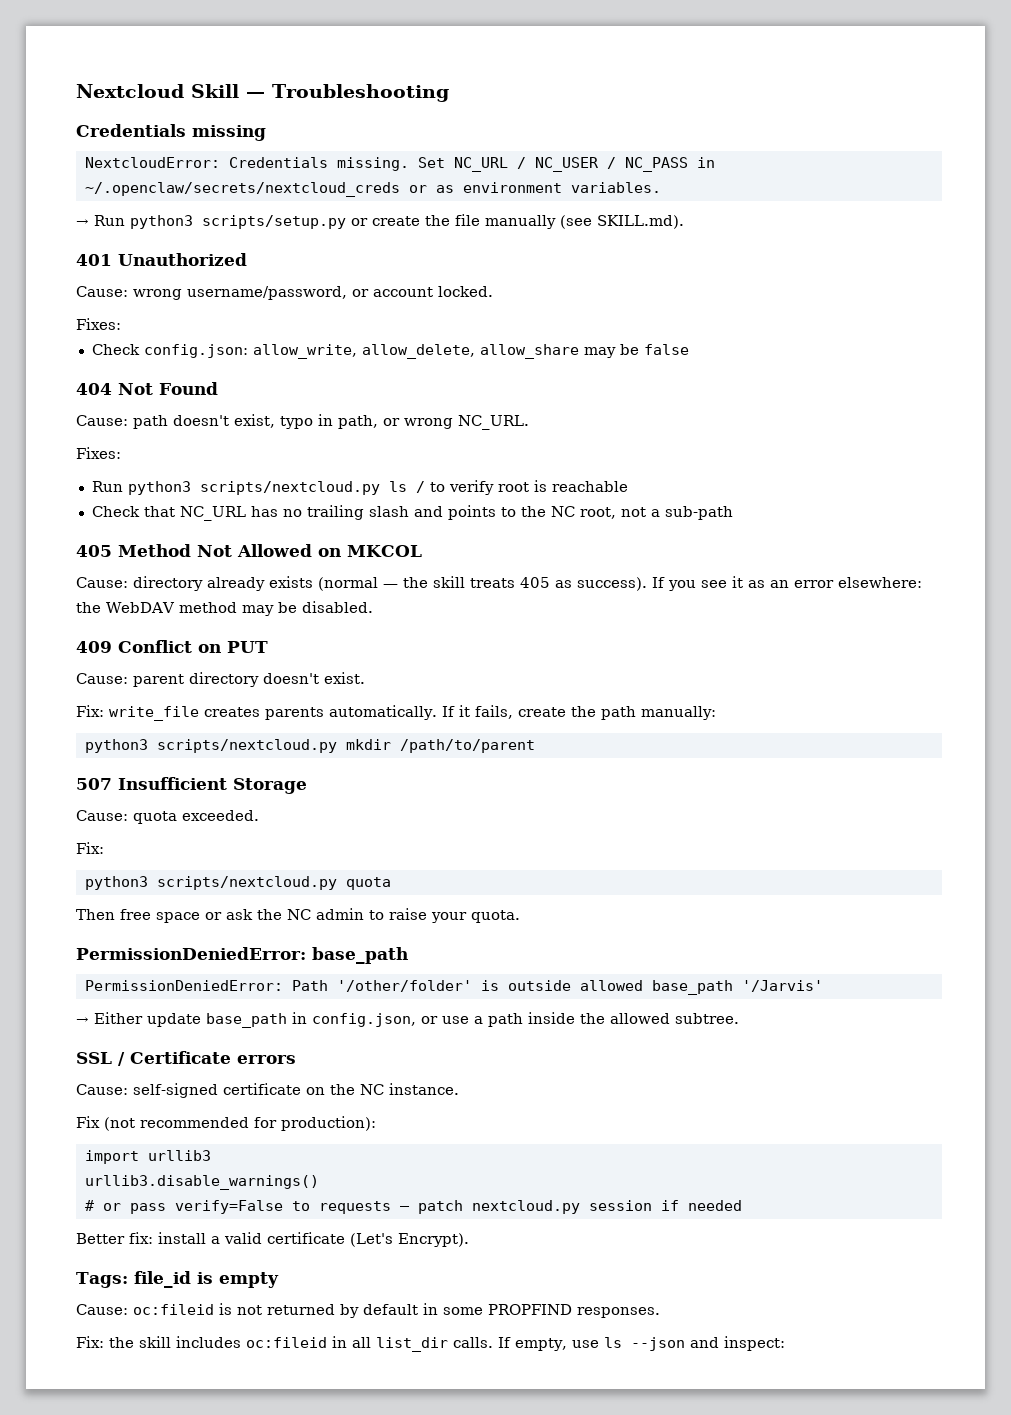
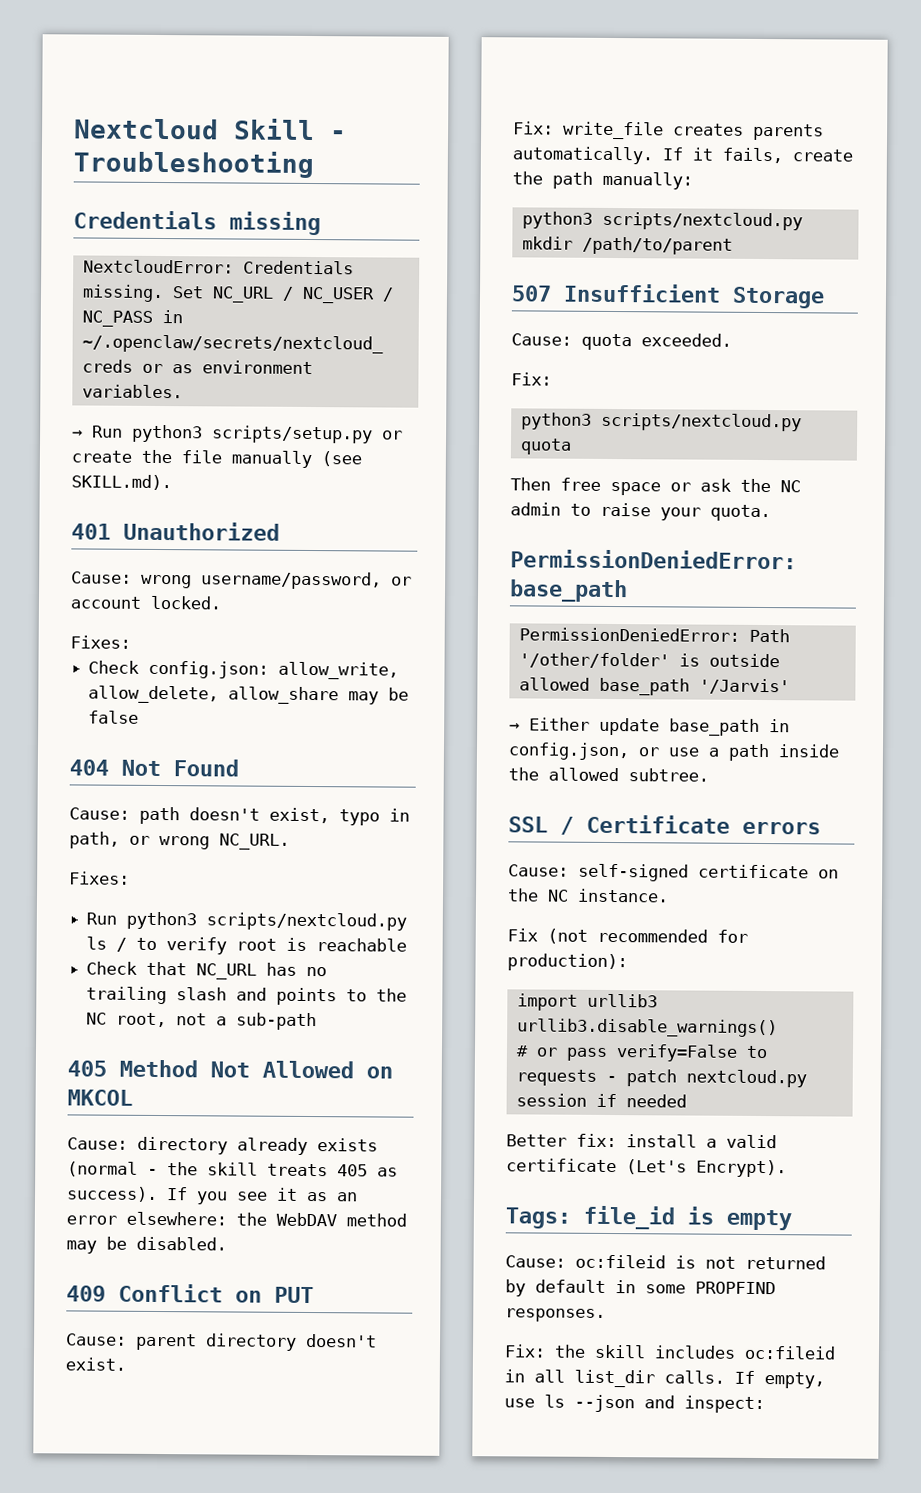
[246,92,265,98] — -> [330,130,347,141] -
[383,584,398,588] — -> [147,1168,158,1175] -
[399,1206,410,1211] — -> [605,1075,617,1083] -

